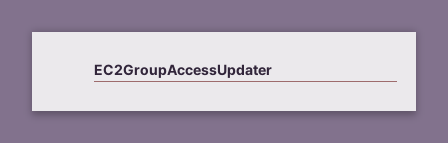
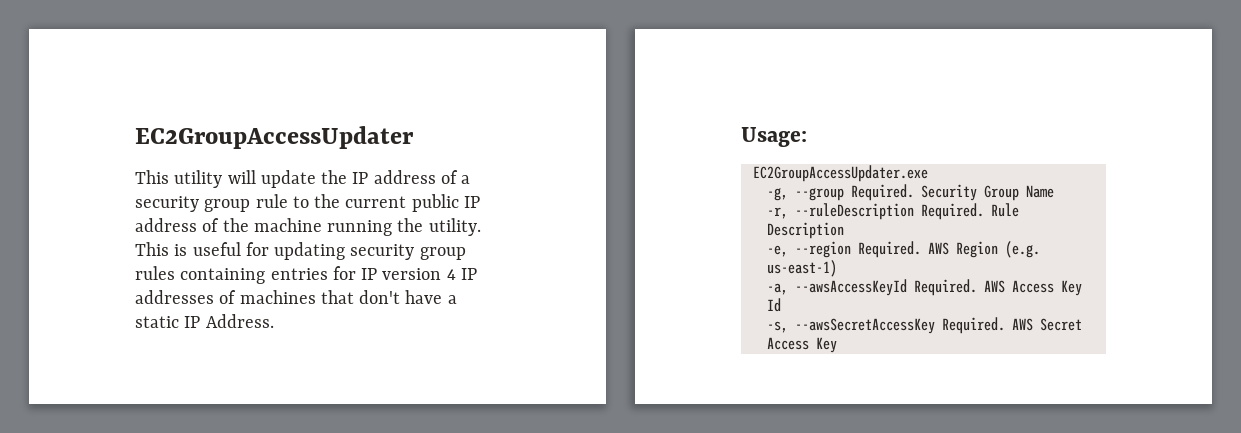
(272, 71) none -> [135,170,471,188] [135,194,480,212] [135,218,481,236] [135,242,466,260] [135,266,477,284] [135,290,457,304] [135,314,274,328] [741,127,807,147] [752,165,928,182] [766,184,1054,201] [766,203,1019,220] [766,222,844,239] [766,241,1040,258] [766,260,837,277] [766,279,1082,296] [766,298,781,312] [766,317,1082,334] [766,337,837,353] // This utility will update the IP address of a security group rule to the current public IP address of the machine running the utility. This is useful for updating security group rules containing entries for IP version 4 IP addresses of machines that don't have a static IP Address. // Usage: // EC2GroupAccessUpdater.exe // -g, --group Required. Security Group Name // -r, --ruleDescription Required. Rule Description // -e, --region Required. AWS Region (e.g. us-east-1) // -a, --awsAccessKeyId Required. AWS Access Key Id // -s, --awsSecretAccessKey Required. AWS Secret Access Key

